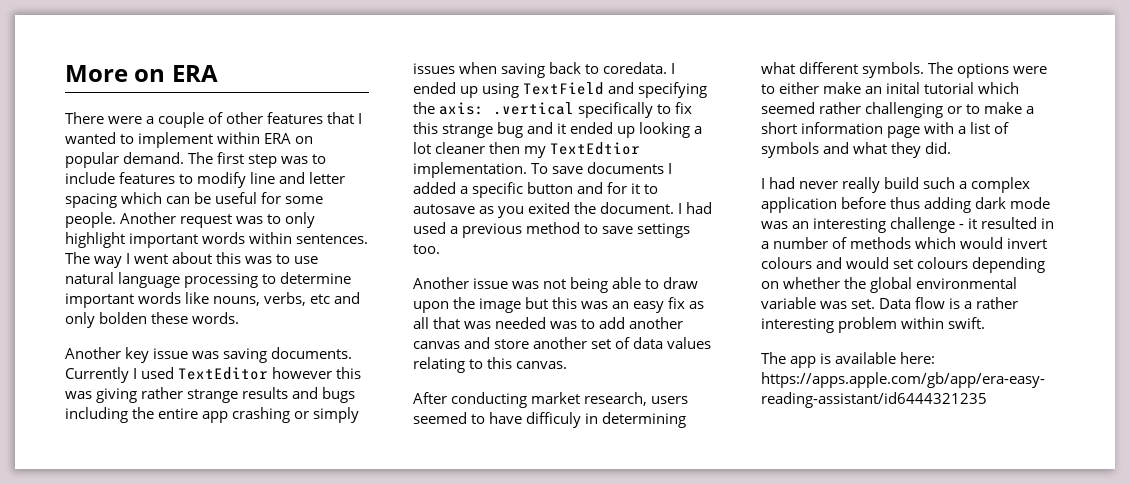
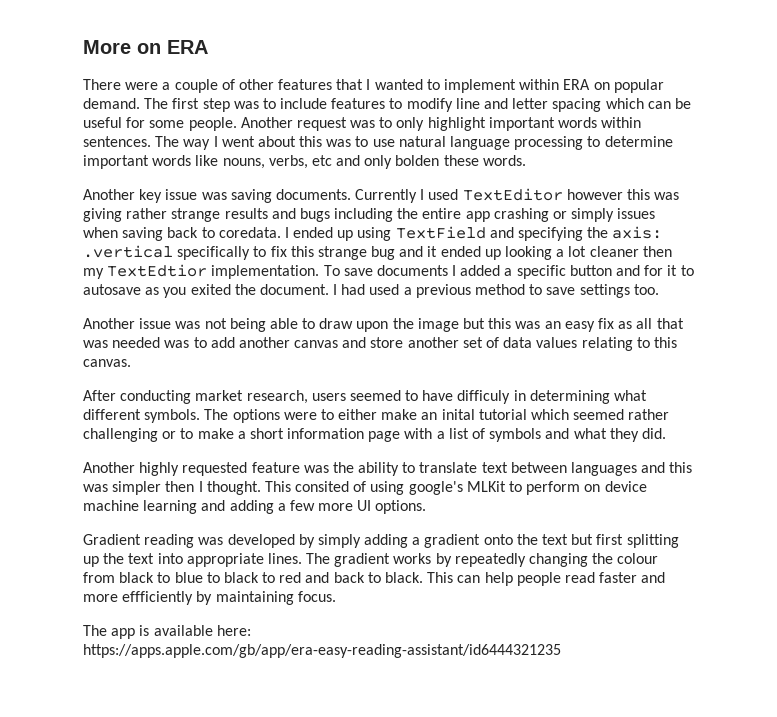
[761,177,1031,193] [761,197,1051,213] [761,217,1055,233] [761,237,1048,249] [761,257,1046,273] [761,277,1018,293] [761,297,1019,309] [761,317,986,333] I had never really build such a complex application before thus adding dark mode was an interesting challenge - it resulted in a number of methods which would invert colours and would set colours depending on whether the global environmental variable was set. Data flow is a rather interesting problem within swift. -> [83,462,693,476] [83,481,647,495] [83,500,427,514] [83,534,679,548] [83,553,659,567] [83,572,666,586] [83,591,336,605] Another highly requested feature was the ability to translate text between languages and this was simpler then I thought. This consited of using google's MLKit to perform on device machine learning and adding a few more UI options. // Gradient reading was developed by simply adding a gradient onto the text but first splitting up the text into appropriate lines. The gradient works by repeatedly changing the colour from black to blue to black to red and back to black. This can help people read faster and more effficiently by maintaining focus.

